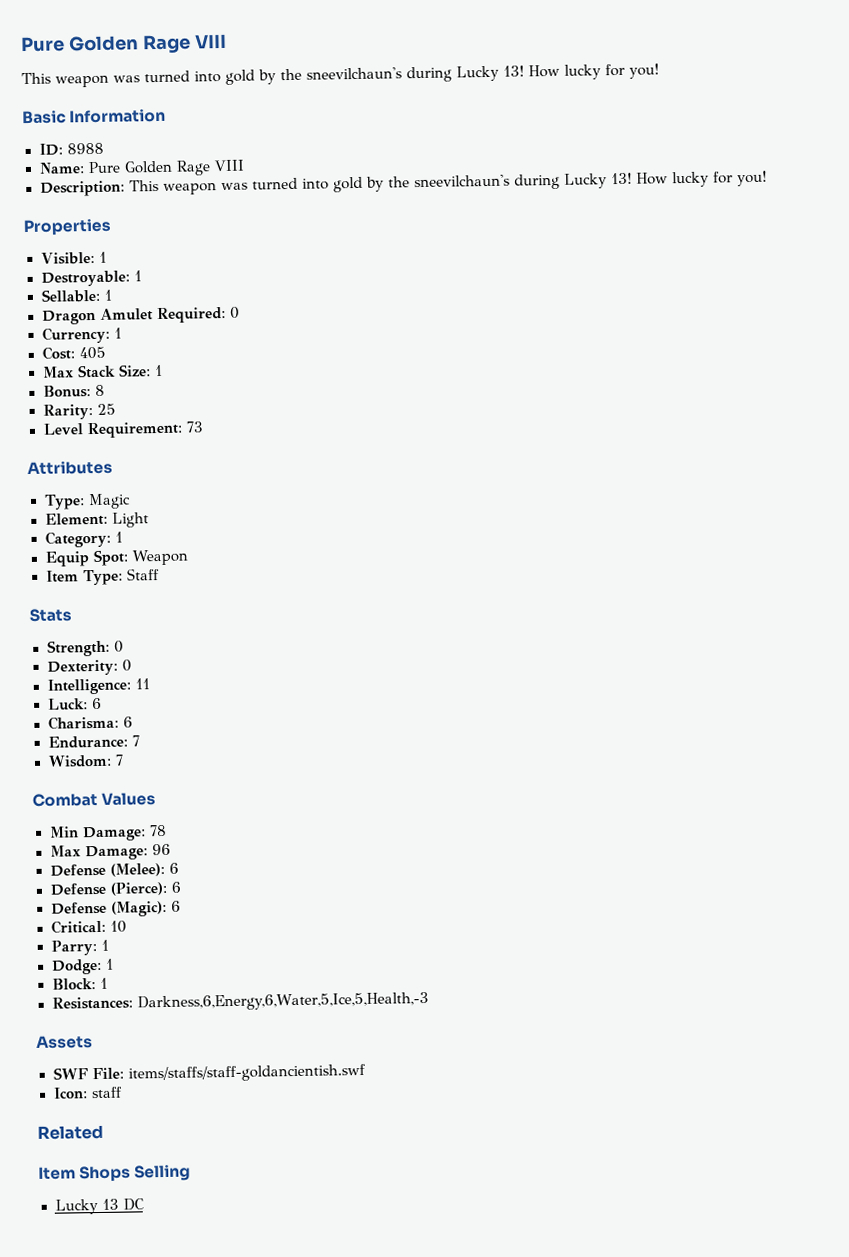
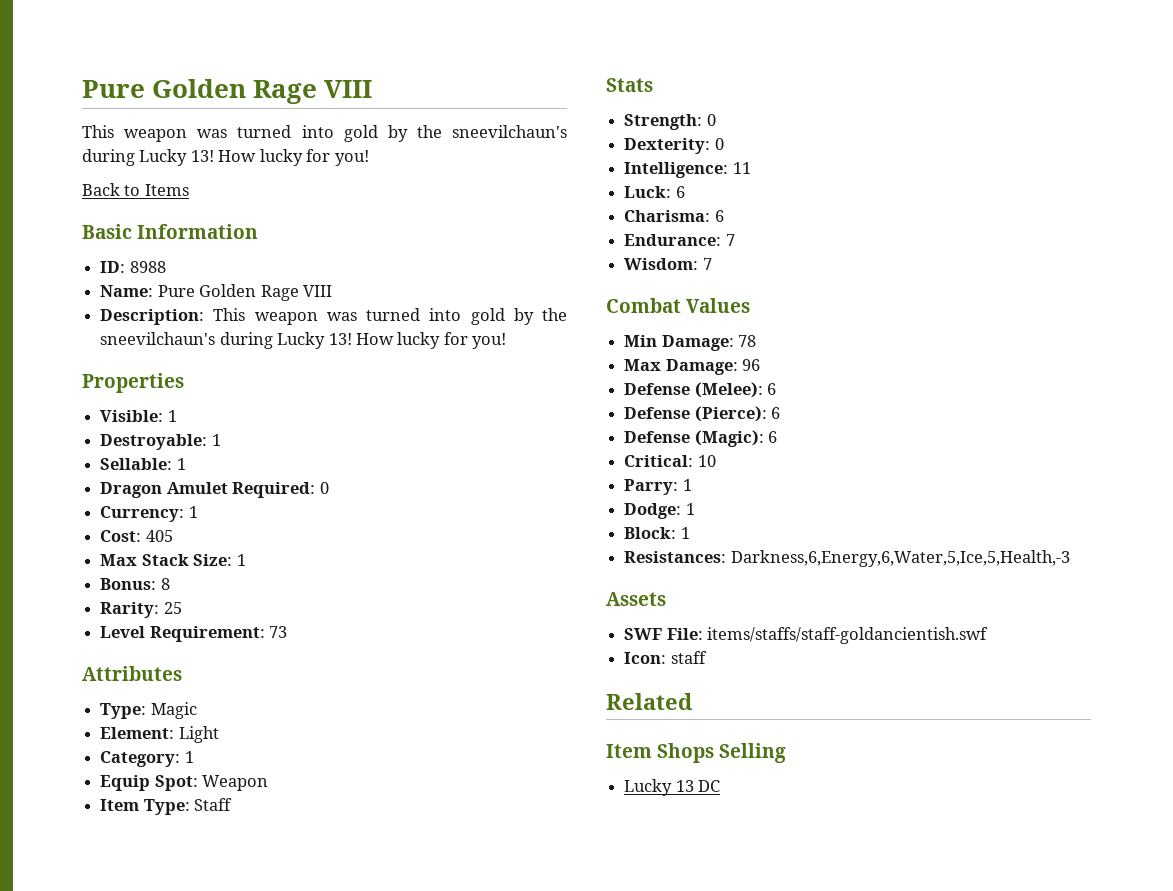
(659, 71) none -> [82,183,189,196] // Back to Items

